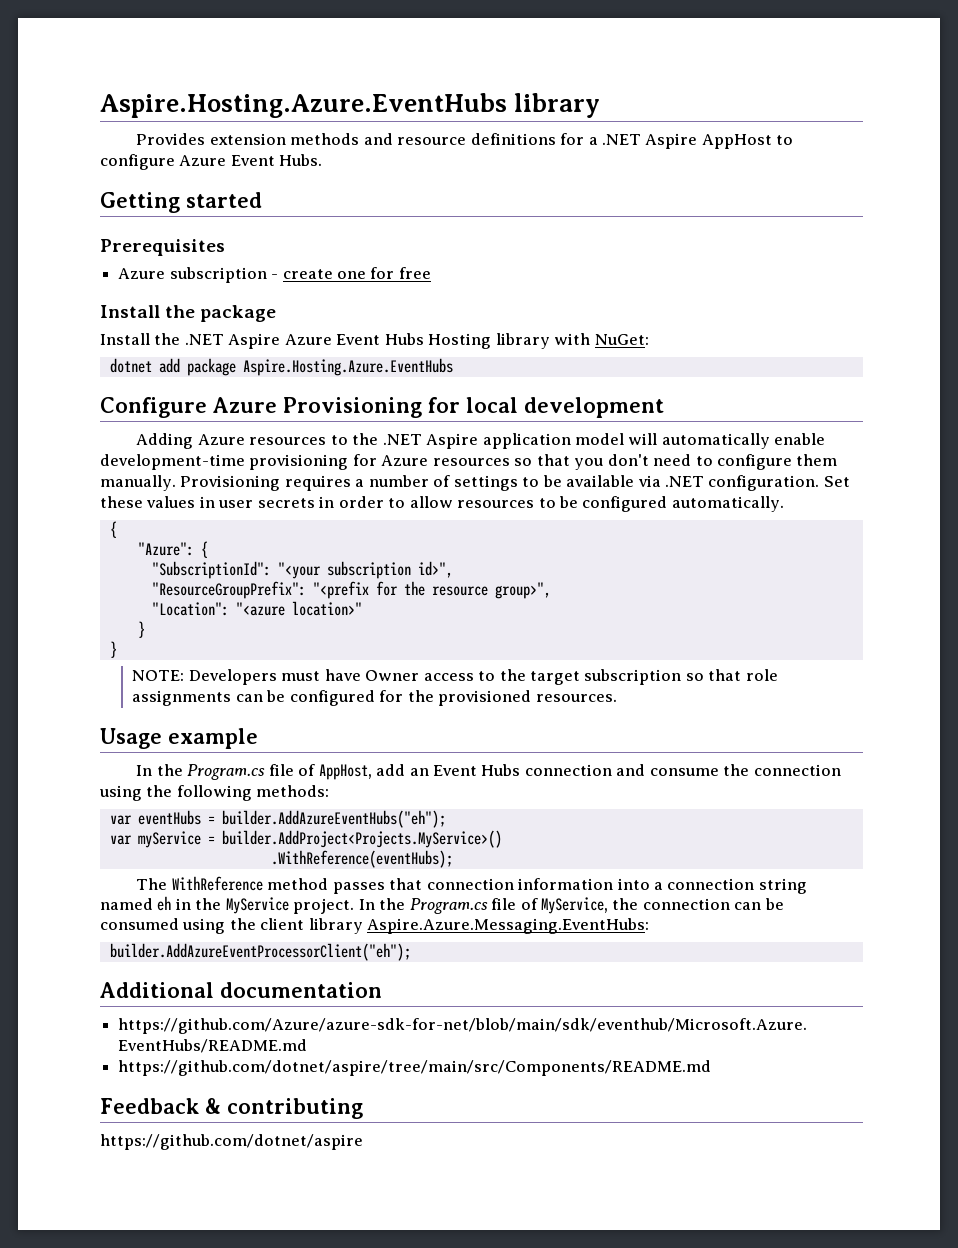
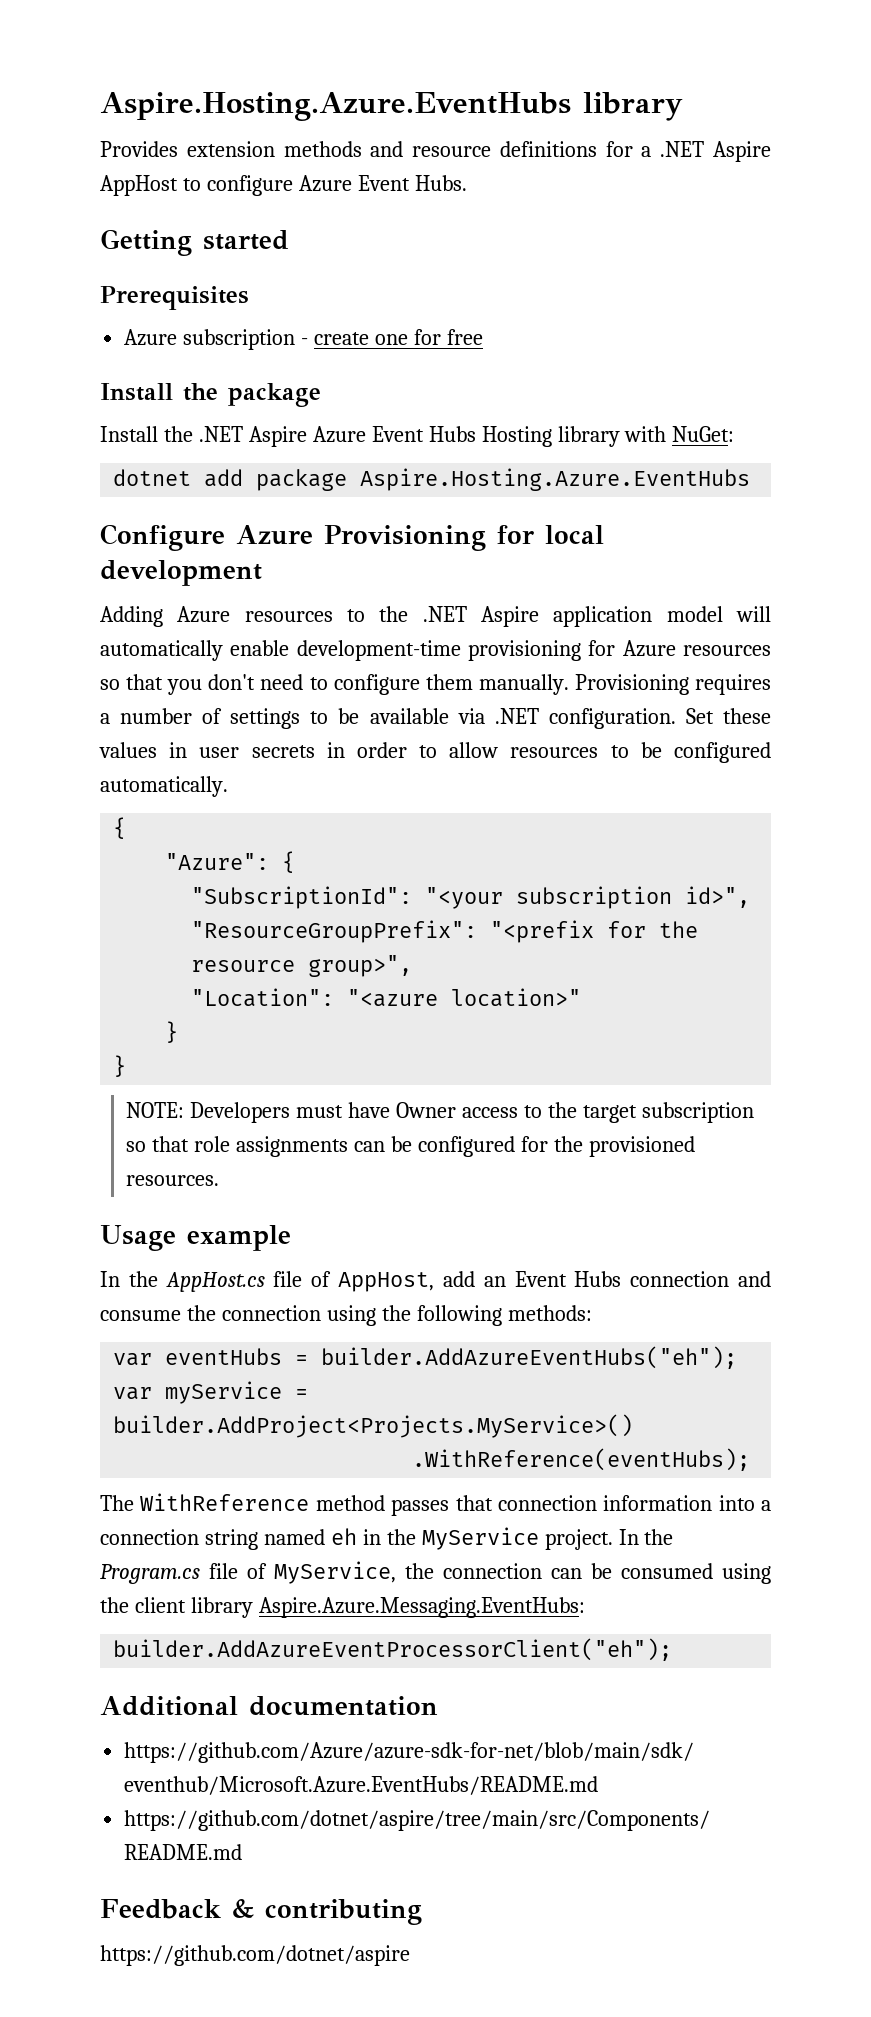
[187,764,266,780] Program.cs -> [165,1272,265,1292] AppHost.cs

